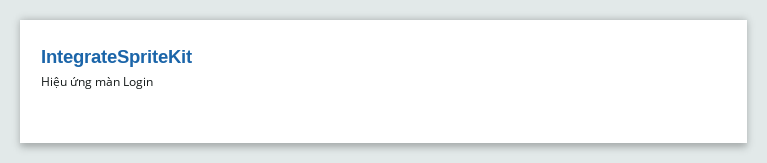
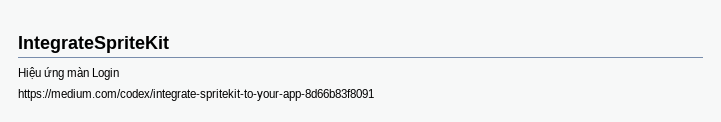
(154, 83) none -> [18,89,374,101] // https://medium.com/codex/integrate-spritekit-to-your-app-8d66b83f8091

